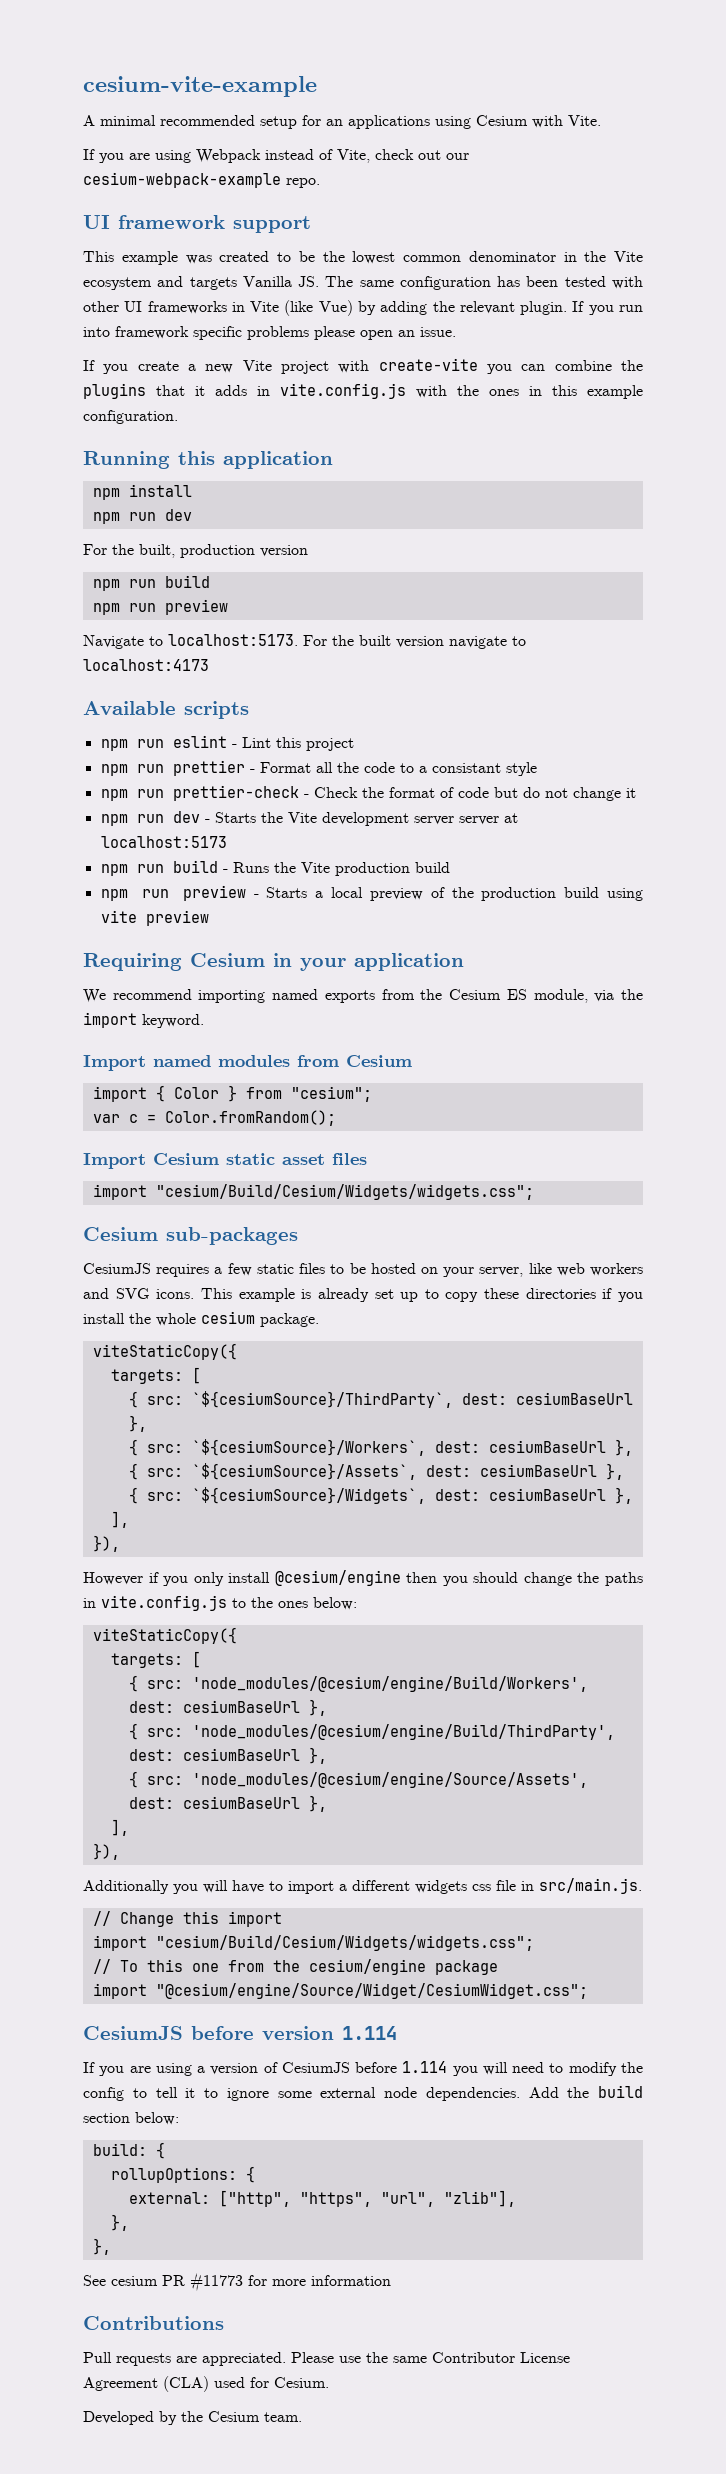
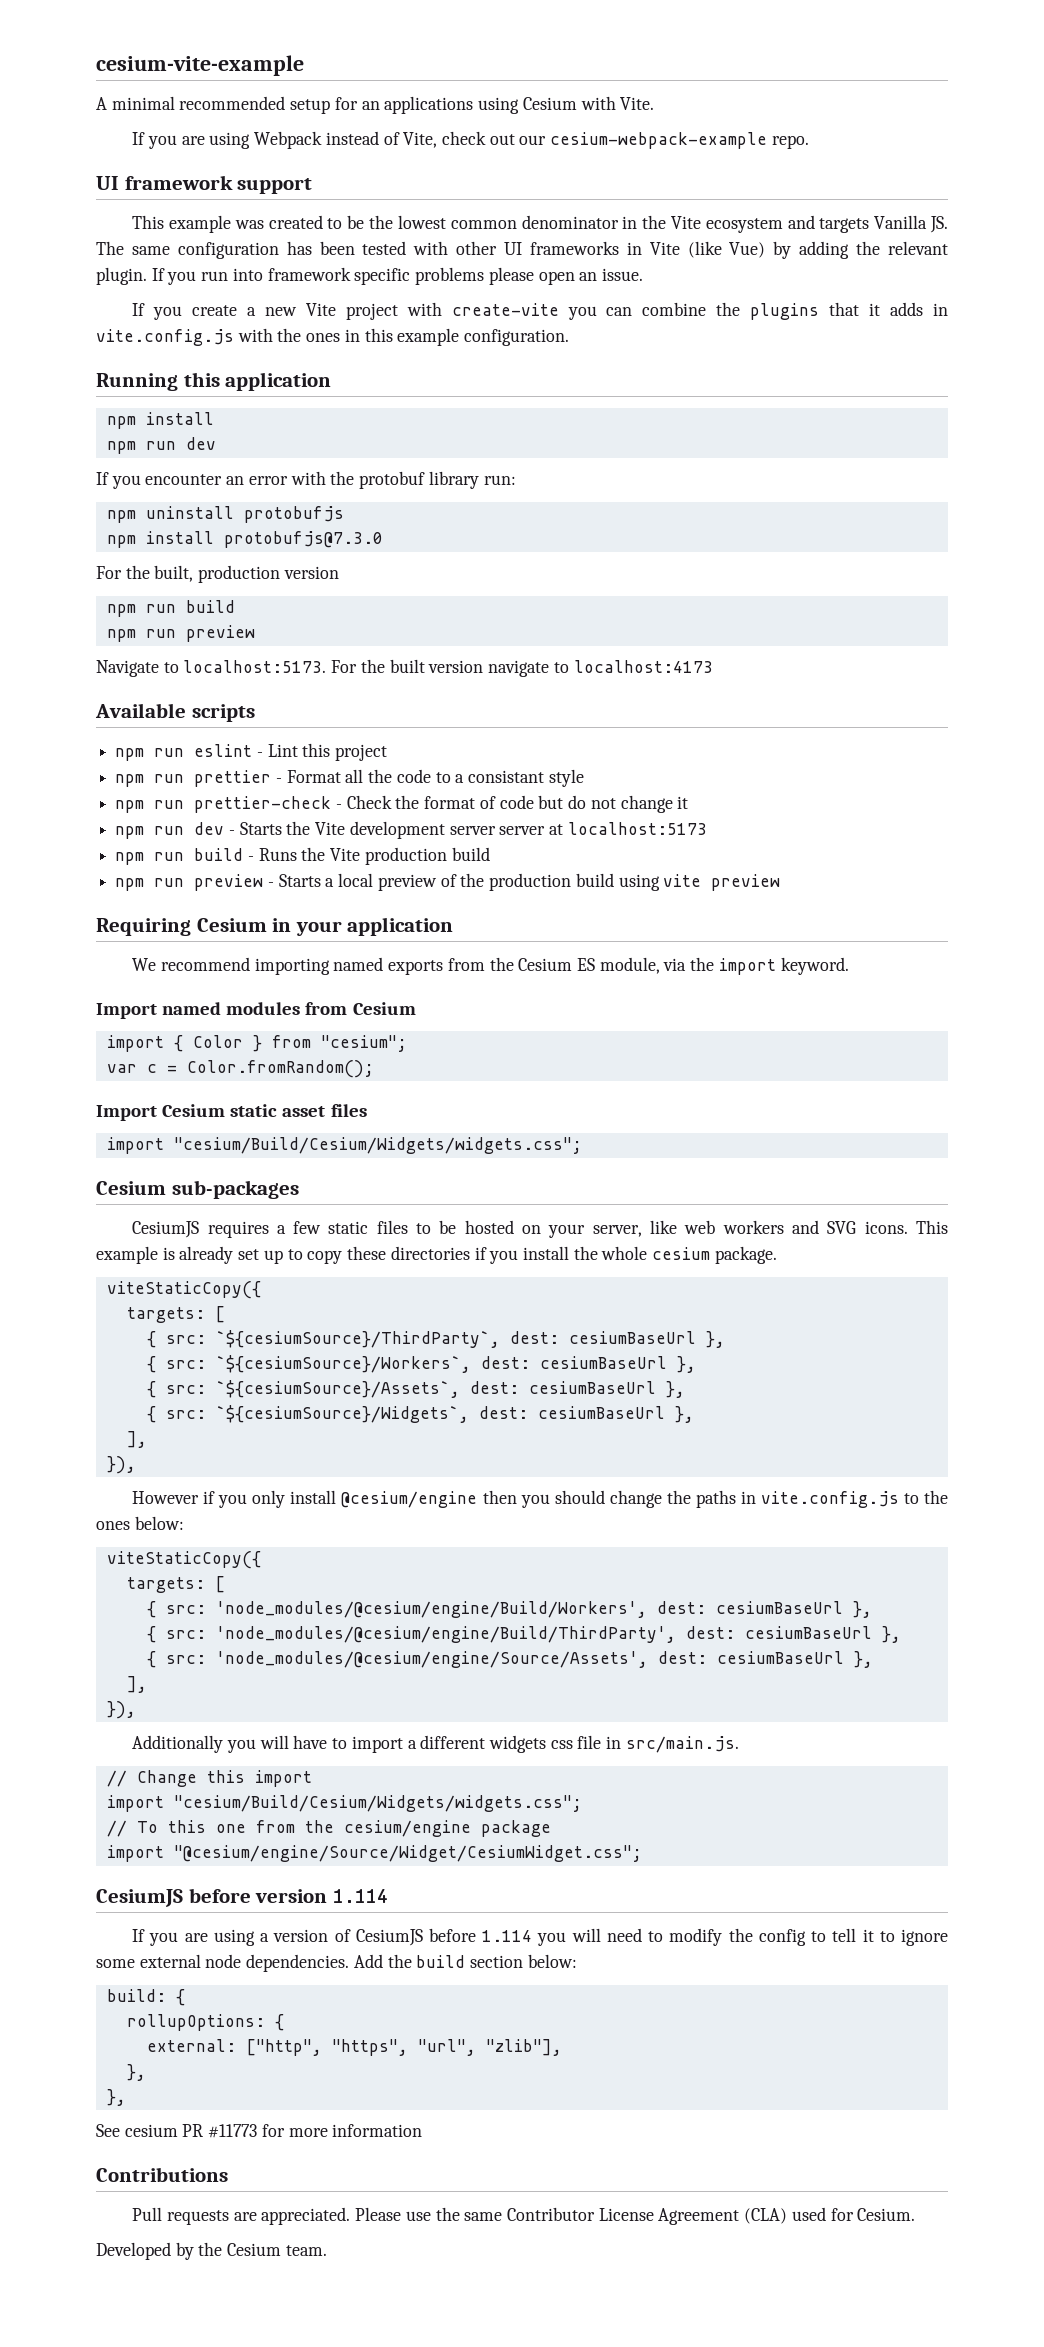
(192, 515) none -> [96,471,516,489] [106,506,344,523] [106,531,383,548] // If you encounter an error with the protobuf library run: // npm uninstall protobufjs // npm install protobufjs@7.3.0

